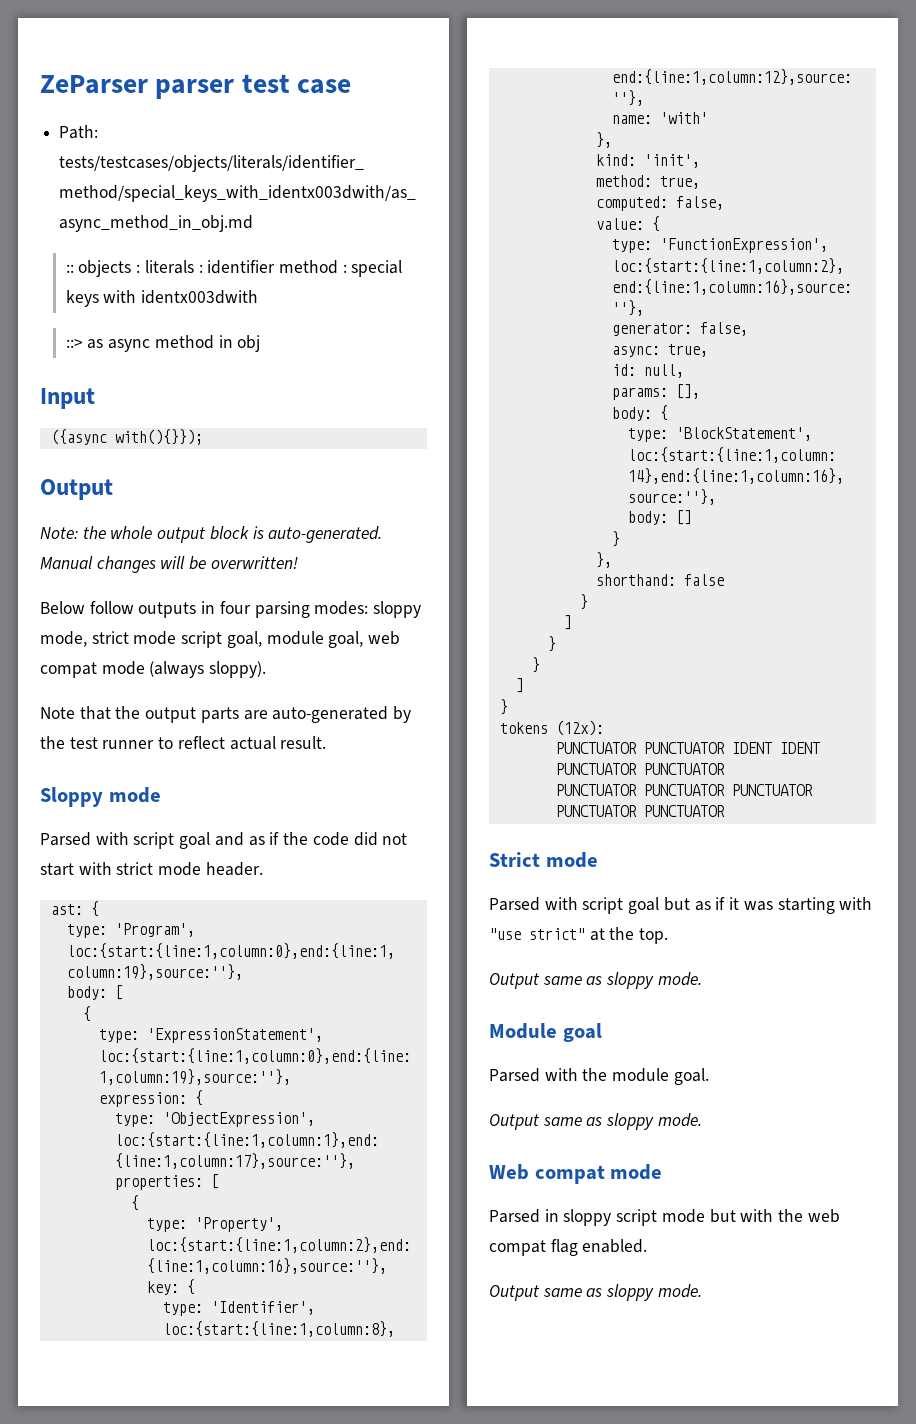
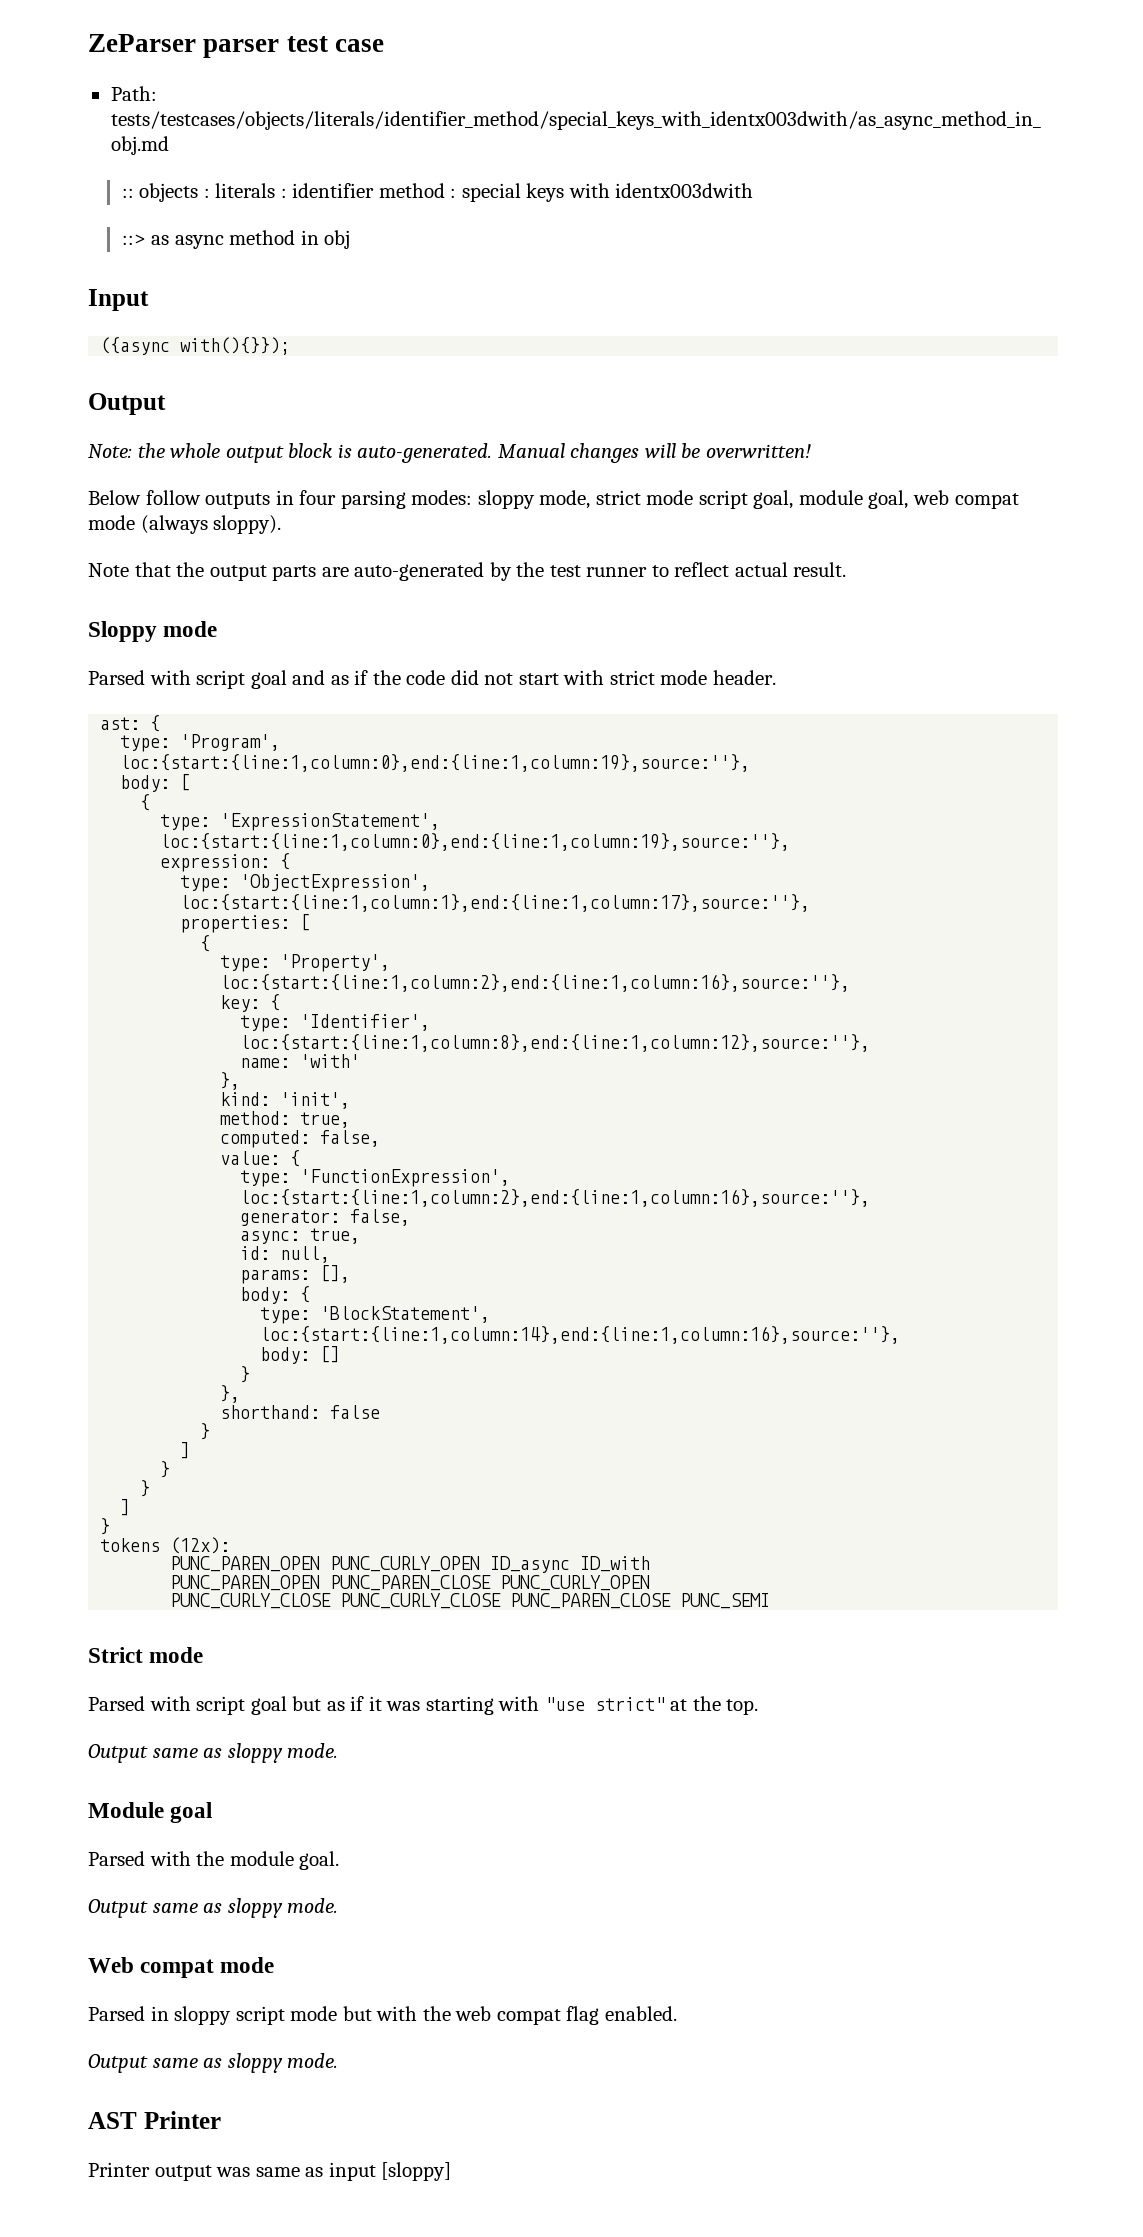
[555,742,820,754] [555,763,725,775] [555,784,813,796] [555,805,725,817] PUNCTUATOR PUNCTUATOR IDENT IDENT PUNCTUATOR PUNCTUATOR // PUNCTUATOR PUNCTUATOR PUNCTUATOR PUNCTUATOR PUNCTUATOR -> [170,1556,651,1573] [170,1575,651,1591] [170,1593,771,1609] PUNC_PAREN_OPEN PUNC_CURLY_OPEN ID_async ID_with // PUNC_PAREN_OPEN PUNC_PAREN_CLOSE PUNC_CURLY_OPEN // PUNC_CURLY_CLOSE PUNC_CURLY_CLOSE PUNC_PAREN_CLOSE PUNC_SEMI
(702, 1291) none -> [88,2111,221,2129] [88,2162,452,2181] // AST Printer // Printer output was same as input [sloppy]

